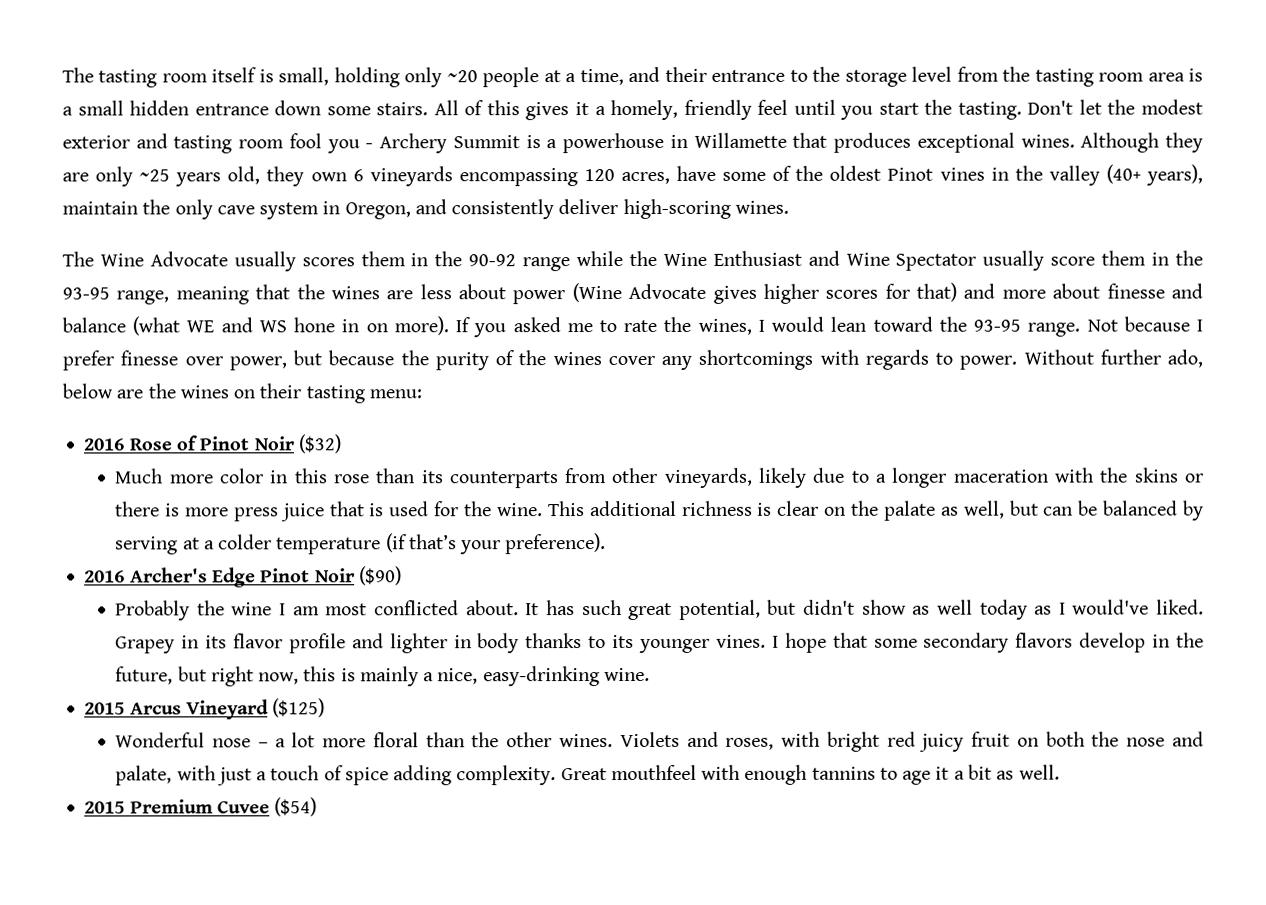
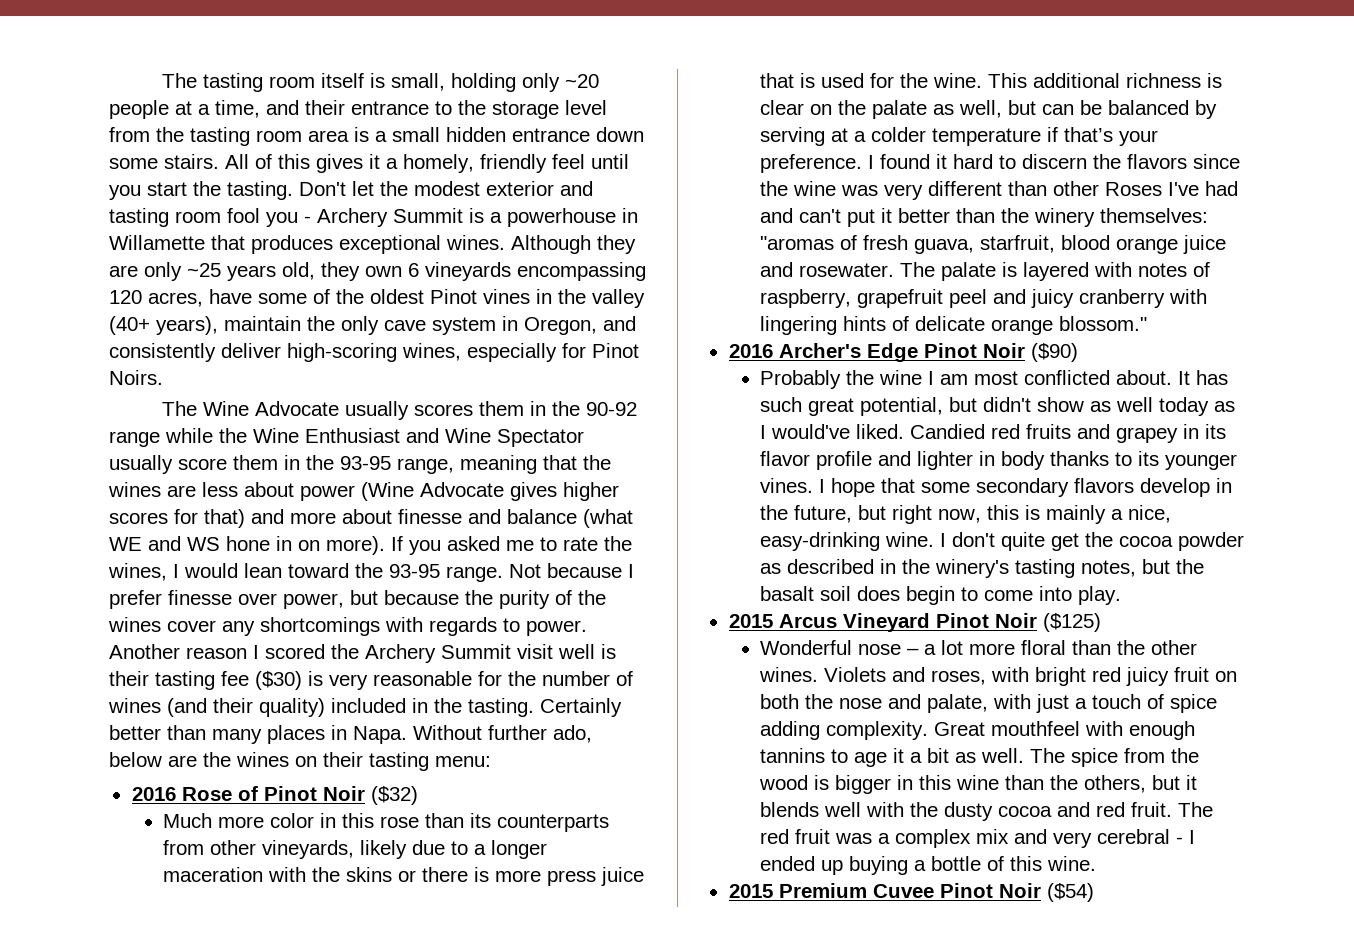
[734,200,789,214] wines. -> [402,343,639,362] [109,370,163,385] wines, especially for Pinot Noirs.
(1018, 362) none -> [109,644,616,663] [109,671,633,690] [108,698,622,717] [109,725,407,744] Another reason I scored the Archery Summit visit well is their tasting fee ($30) is very reasonable for the number of wines (and their quality) included in the tasting. Certainly better than many places in Napa.
[385,533,408,553] (if -> [1047,127,1059,142] if
[505,533,607,555] preference). -> [760,154,1241,173] [760,181,1239,200] [760,208,1209,227] [760,235,1227,254] [760,262,1211,281] [760,289,1208,308] [760,316,1148,335] preference. I found it hard to discern the flavors since the wine was very different than other Roses I've had and can't put it better than the winery themselves: "aromas of fresh guava, starfruit, blood orange juice and rosewater. The palate is layered with notes of raspberry, grapefruit peel and juicy cranberry with lingering hints of delicate orange blossom."
[115,636,176,654] Grapey -> [910,424,1179,443] Candied red fruits and grapey
(650, 674) none -> [940,532,1245,551] [760,559,1205,578] [760,586,1122,605] I don't quite get the cocoa powder as described in the winery's tasting notes, but the basalt soil does begin to come into play.
(269, 709) none -> [935,613,1037,628] Pinot Noir
(1060, 772) none -> [1030,748,1200,767] [759,775,1198,794] [760,802,1214,821] [760,829,1196,848] [760,856,1097,875] The spice from the wood is bigger in this wine than the others, but it blends well with the dusty cocoa and red fruit. The red fruit was a complex mix and very cerebral - I ended up buying a bottle of this wine.
(270, 807) none -> [939,883,1041,898] Pinot Noir

